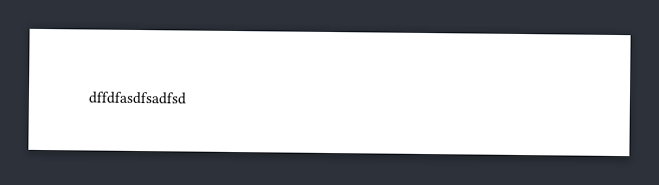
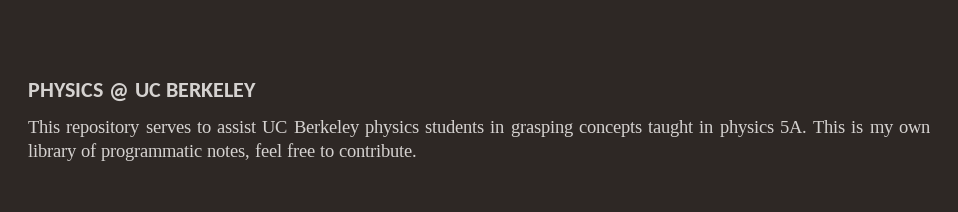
[88,91,186,105] dffdfasdfsadfsd -> [28,83,257,102] [28,120,931,137] [28,143,417,161] PHYSICS @ UC BERKELEY // This repository serves to assist UC Berkeley physics students in grasping concepts taught in physics 5A. This is my own library of programmatic notes, feel free to contribute.

